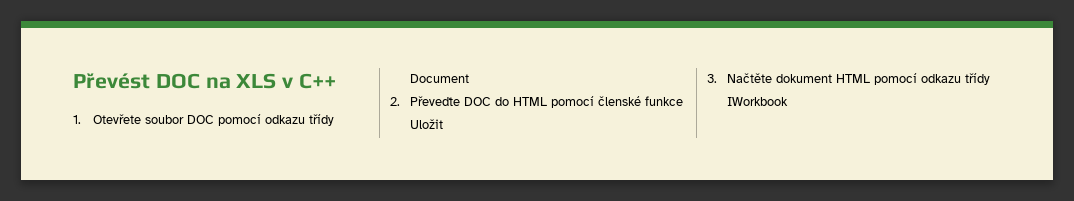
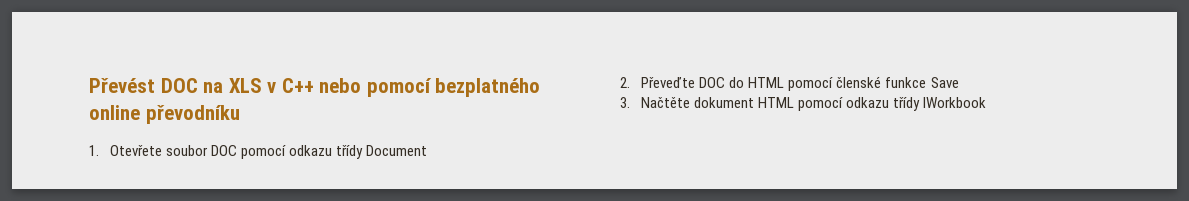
(337, 81) none -> [319,78,541,97] [89,105,240,124] nebo pomocí bezplatného online převodníku
[410,119,444,129] Uložit -> [930,77,959,88] Save

